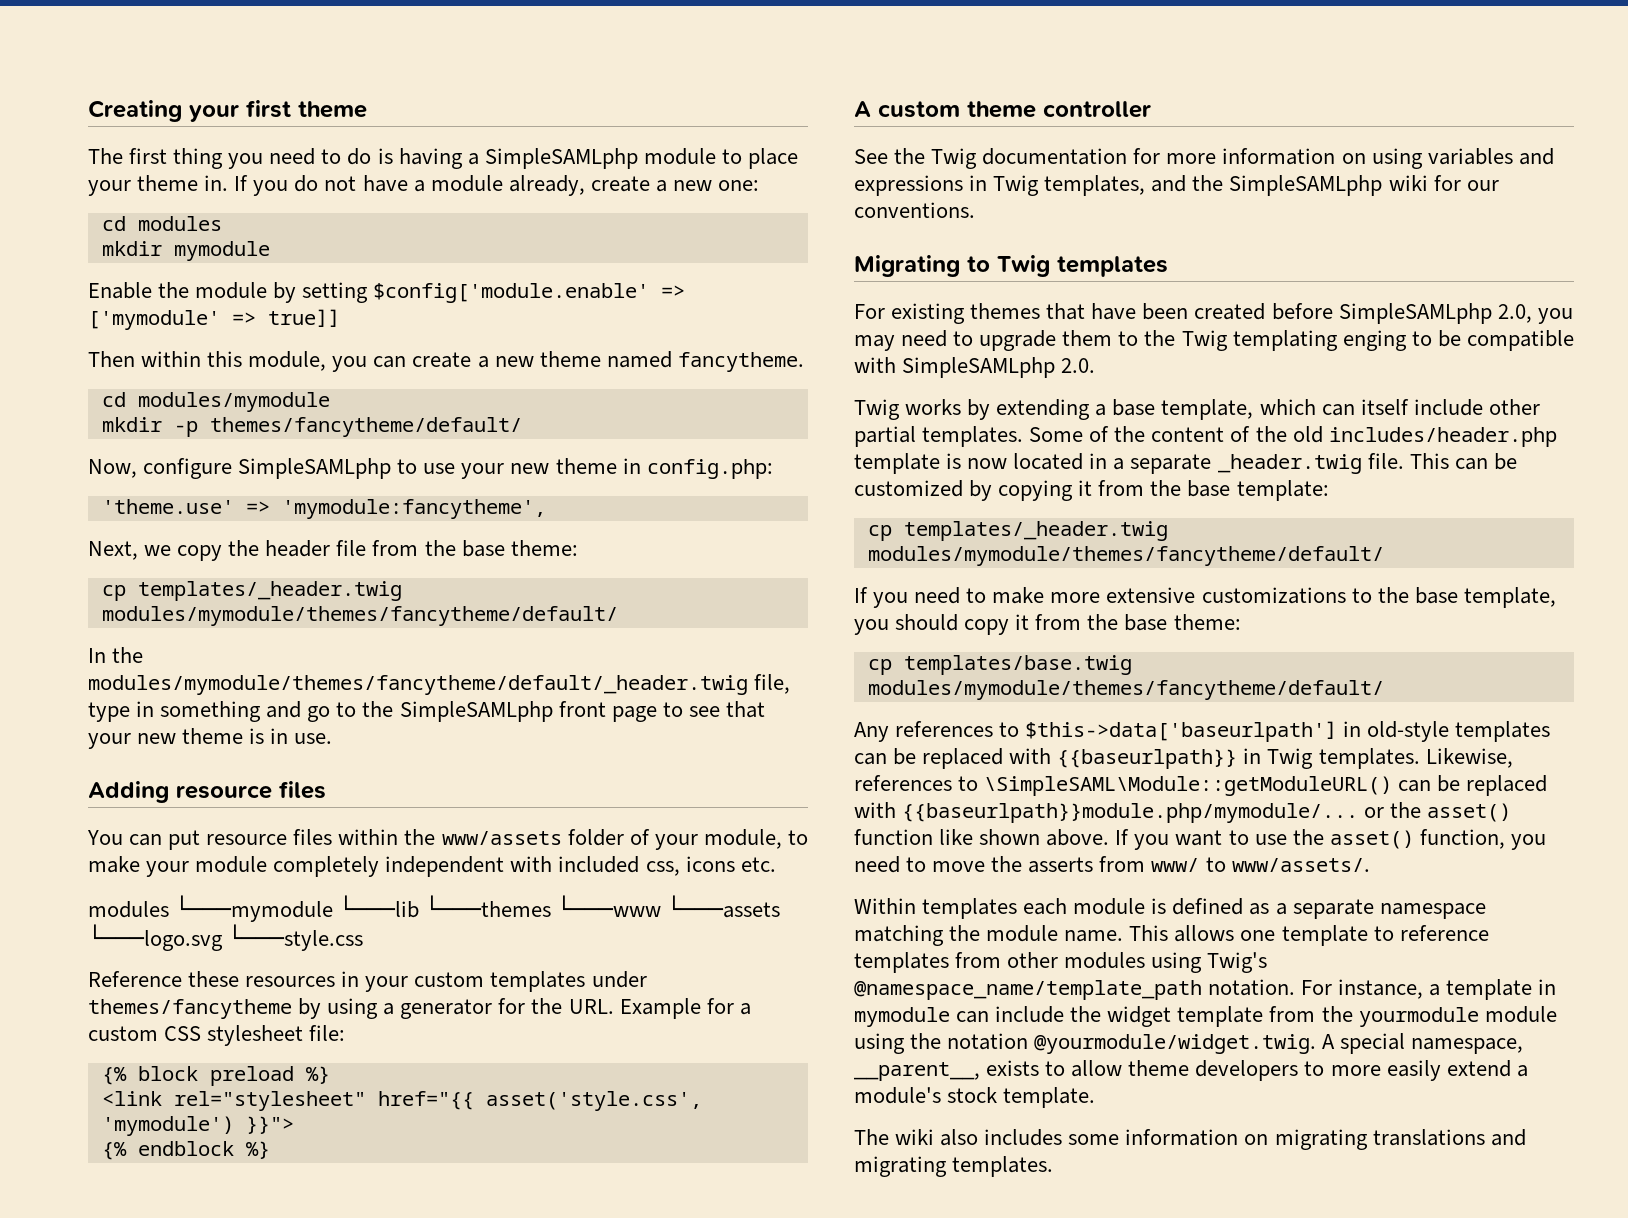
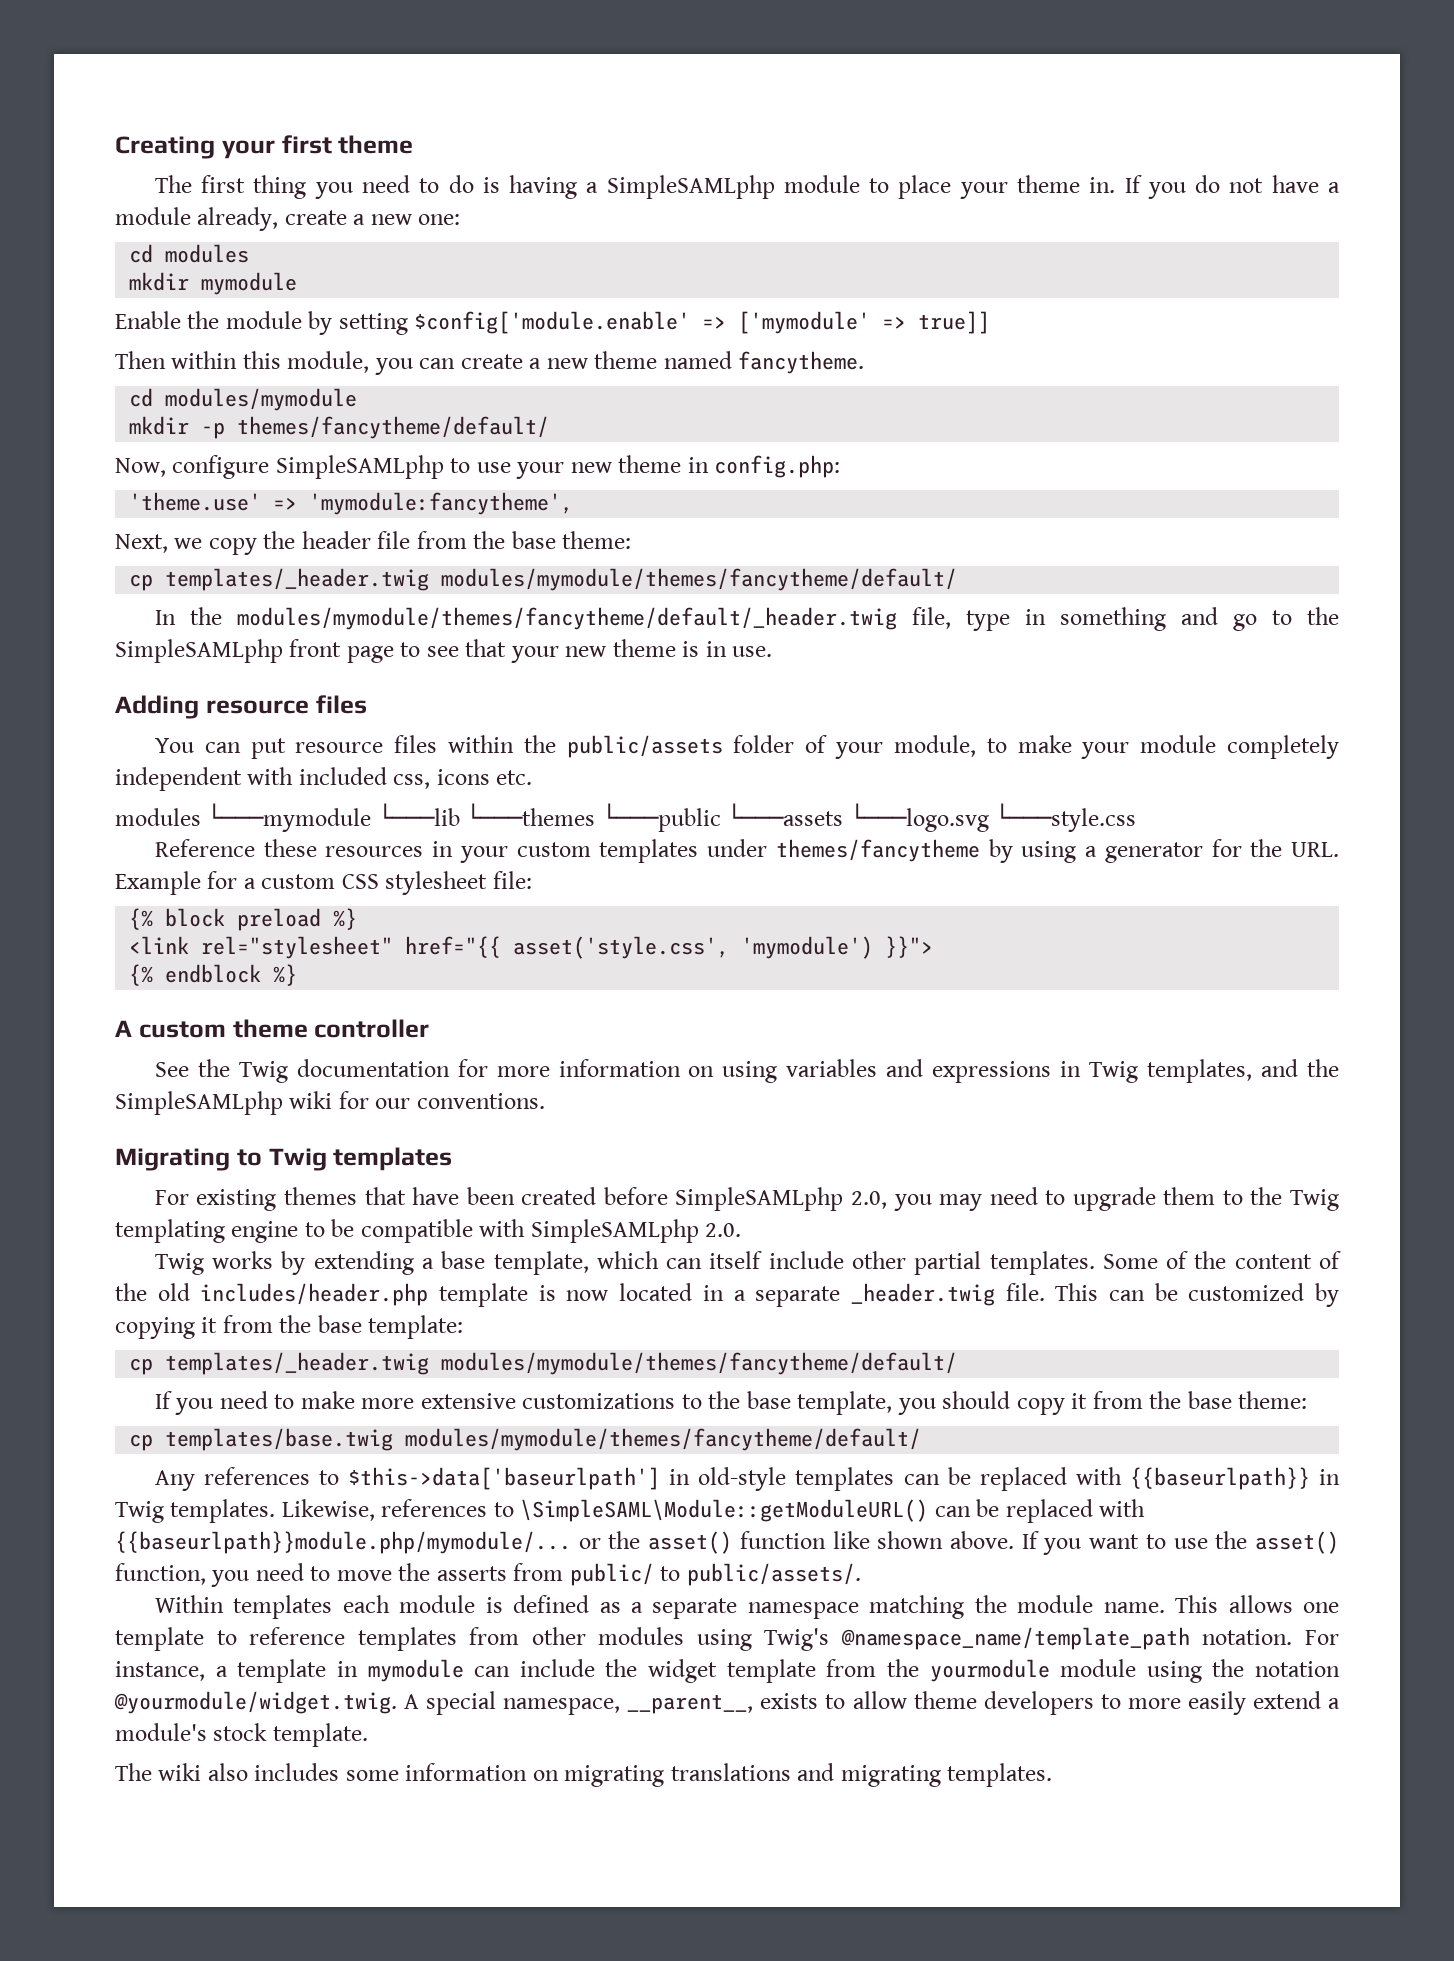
[441,831,562,845] www/assets -> [566,735,723,758] public/assets
[557,895,662,917] └───www -> [601,803,721,832] └───public
[1342,330,1407,351] enging -> [231,1221,299,1243] engine
[1151,857,1370,872] www/ to www/assets/. -> [569,1563,861,1586] public/ to public/assets/.

